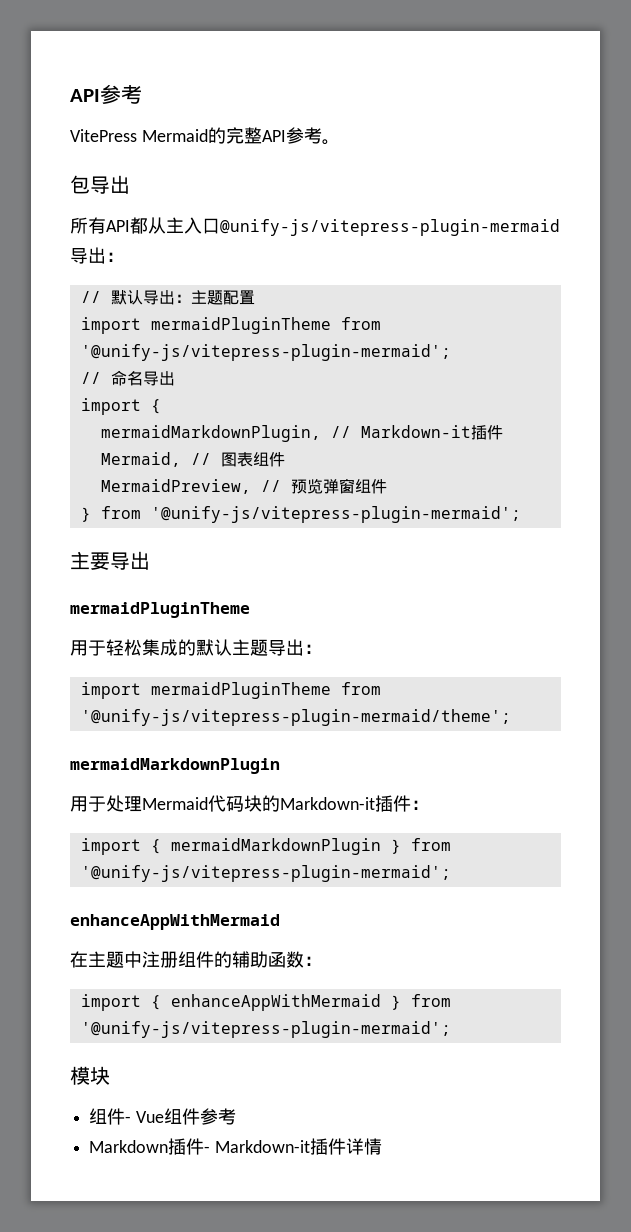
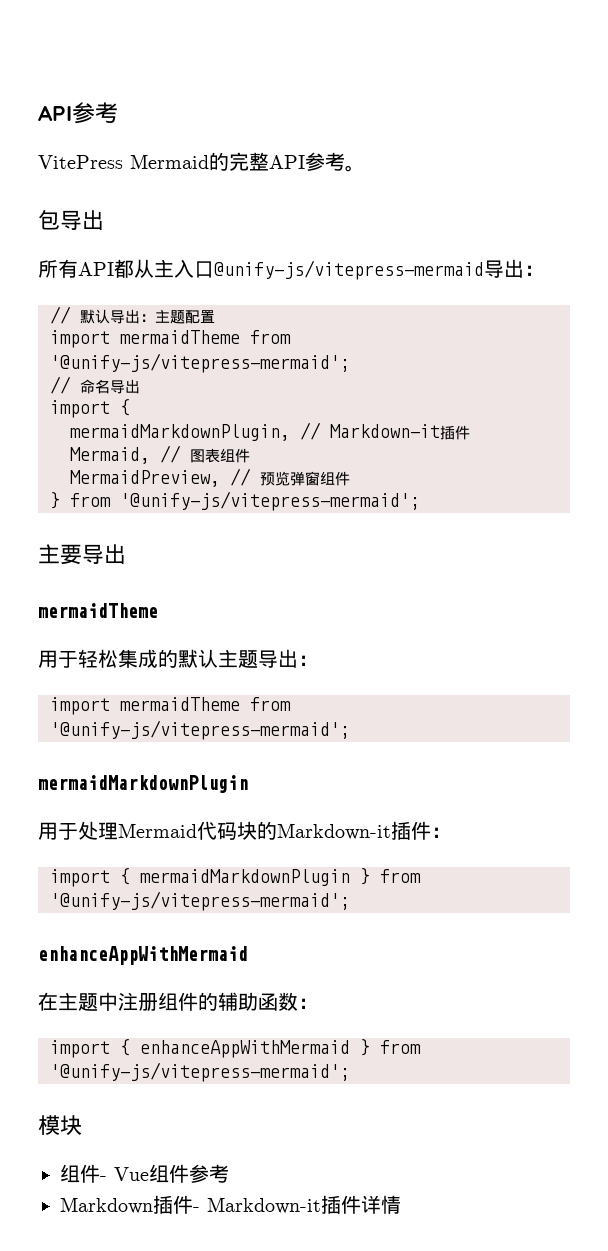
[220,219,560,236] @unify-js/vitepress-plugin-mermaid -> [214,260,484,280] @unify-js/vitepress-mermaid
[150,317,381,334] [80,344,451,361] mermaidPluginTheme from '@unify-js/vitepress-plugin-mermaid'; -> [120,330,291,344] [50,353,350,373] mermaidTheme from '@unify-js/vitepress-mermaid';
[150,506,521,523] '@unify-js/vitepress-plugin-mermaid'; -> [120,491,420,511] '@unify-js/vitepress-mermaid';
[70,602,250,618] mermaidPluginTheme -> [38,603,158,618] mermaidTheme
[150,682,381,699] [80,709,511,726] mermaidPluginTheme from '@unify-js/vitepress-plugin-mermaid/theme'; -> [120,697,291,711] [50,720,350,740] mermaidTheme from '@unify-js/vitepress-mermaid';
[80,865,451,882] '@unify-js/vitepress-plugin-mermaid'; -> [50,891,350,911] '@unify-js/vitepress-mermaid';
[80,1021,451,1038] '@unify-js/vitepress-plugin-mermaid'; -> [50,1062,350,1082] '@unify-js/vitepress-mermaid';

